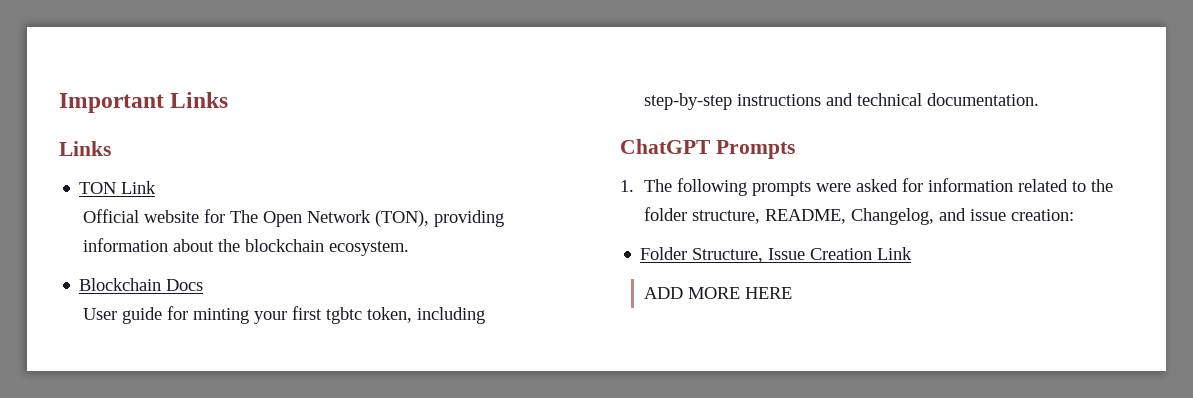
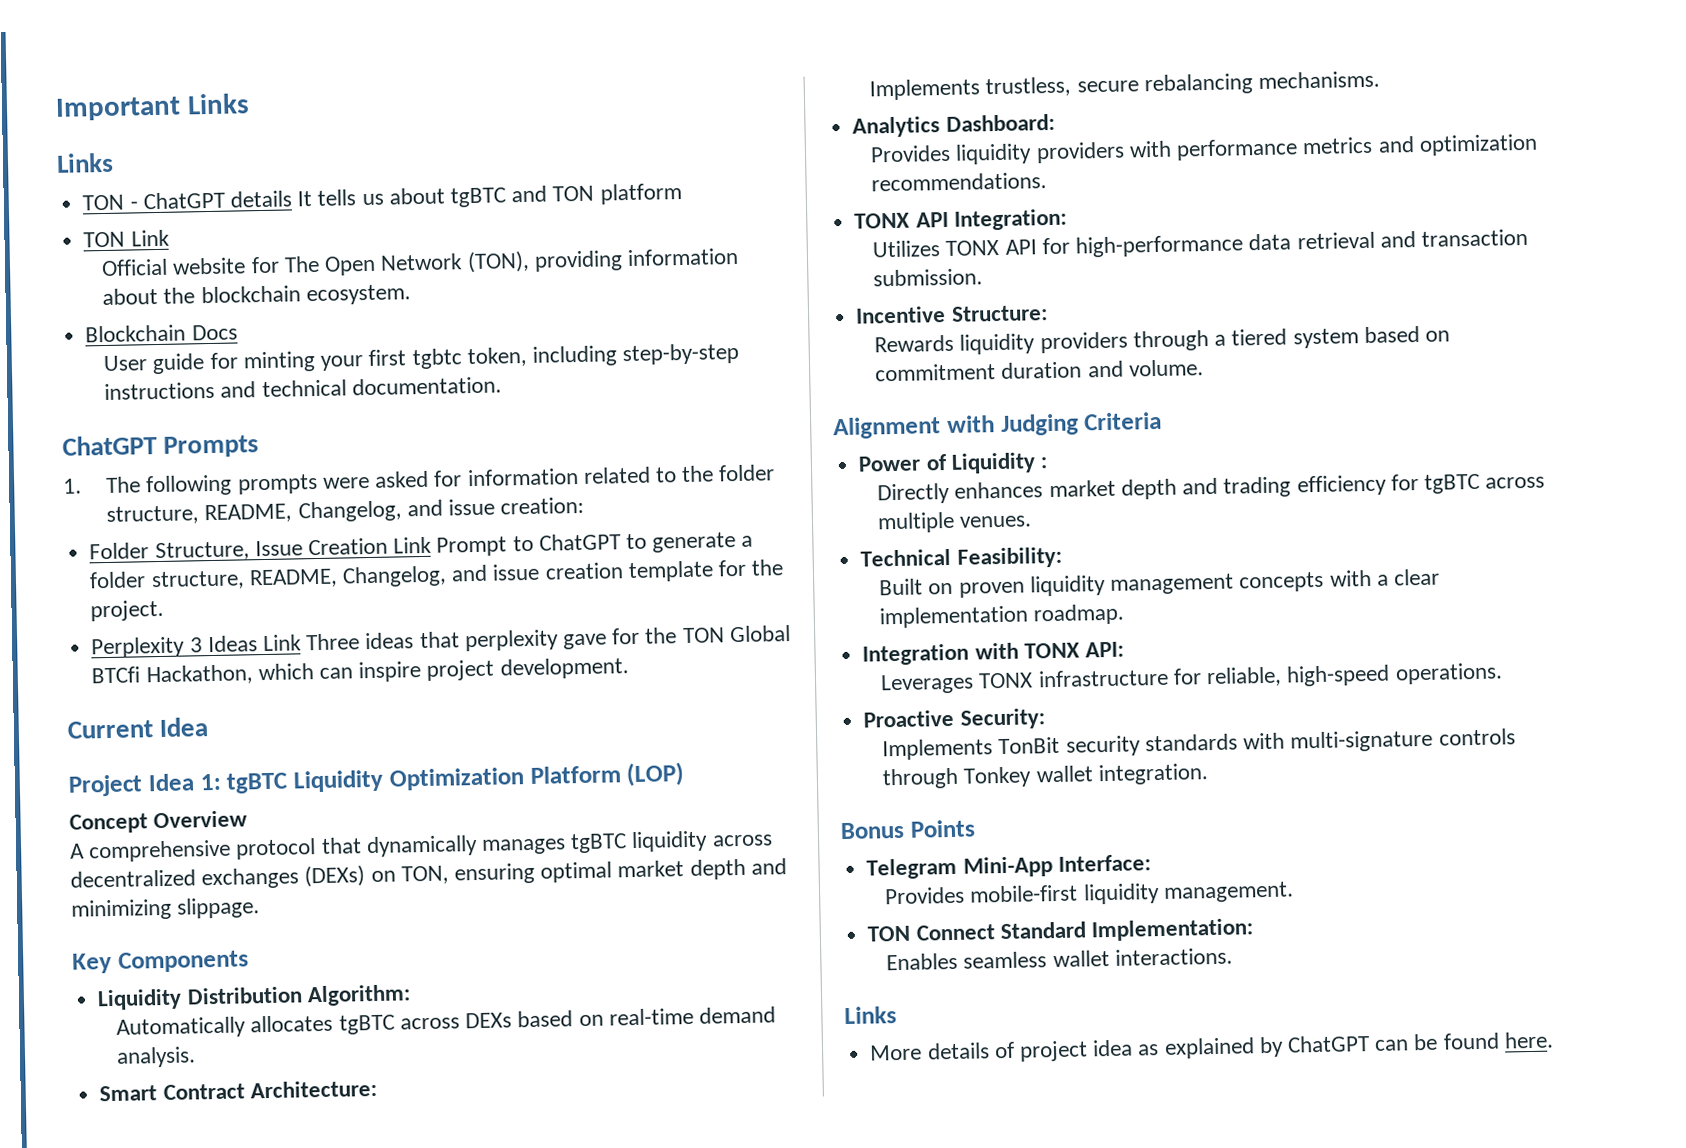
(111, 148) none -> [82,183,682,211] // TON - ChatGPT details It tells us about tgBTC and TON platform
[644,287,793,299] // ADD MORE HERE -> [436,532,754,557] [89,559,785,591] [90,599,165,622] [91,625,791,659] [91,657,629,686] [67,717,209,739] [68,762,685,797] [69,810,249,834] [69,830,773,863] [70,858,787,890] [71,897,261,921] [72,950,249,974] [97,984,411,1011] [116,1006,776,1039] [116,1046,197,1068] [99,1079,377,1102] [869,70,1381,101] [852,113,1055,138] [870,133,1538,165] [871,172,1048,192] [854,208,1067,231] [872,228,1528,258] [873,268,984,287] [855,305,1048,324] [874,325,1450,355] [875,359,1204,382] [833,411,1163,440] [858,452,1048,474] [877,473,1546,505] [877,511,1033,534] [860,546,1062,569] [879,568,1440,598] [879,603,1125,629] [862,641,1124,666] [880,662,1503,695] [863,708,1045,730] [882,728,1516,761] [882,763,1209,790] [840,819,976,840] [866,854,1151,880] [884,881,1294,905] [867,918,1254,942] [886,947,1233,971] [844,1006,897,1025] [869,1031,1554,1062] Prompt to ChatGPT to generate a folder structure, README, Changelog, and issue creation template for the project. // Perplexity 3 Ideas Link Three ideas that perplexity gave for the TON Global BTCfi Hackathon, which can inspire project development. // Current Idea // Project Idea 1: tgBTC Liquidity Optimization Platform (LOP) // Concept Overview // A comprehensive protocol that dynamically manages tgBTC liquidity across decentralized exchanges (DEXs) on TON, ensuring optimal market depth and minimizing slippage. // Key Components // Liquidity Distribution Algorithm: // Automatically allocates tgBTC across DEXs based on real-time demand analysis. // Smart Contract Architecture: // Implements trustless, secure rebalancing mechanisms. // Analytics Dashboard: // Provides liquidity providers with performance metrics and optimization recommendations. // TONX API Integration: // Utilizes TONX API for high-performance data retrieval and transaction submission. // Incentive Structure: // Rewards liquidity providers through a tiered system based on commitment duration and volume. // Alignment with Judging Criteria // Power of Liquidity : // Directly enhances market depth and trading efficiency for tgBTC across multiple venues. // Technical Feasibility: // Built on proven liquidity management concepts with a clear implementation roadmap. // Integration with TONX API: // Leverages TONX infrastructure for reliable, high-speed operations. // Proactive Security: // Implements TonBit security standards with multi-signature controls through Tonkey wallet integration. // Bonus Points // Telegram Mini-App Interface: // Provides mobile-first liquidity management. // TON Connect Standard Implementation: // Enables seamless wallet interactions. // Links // More details of project idea as explained by ChatGPT can be found here.

